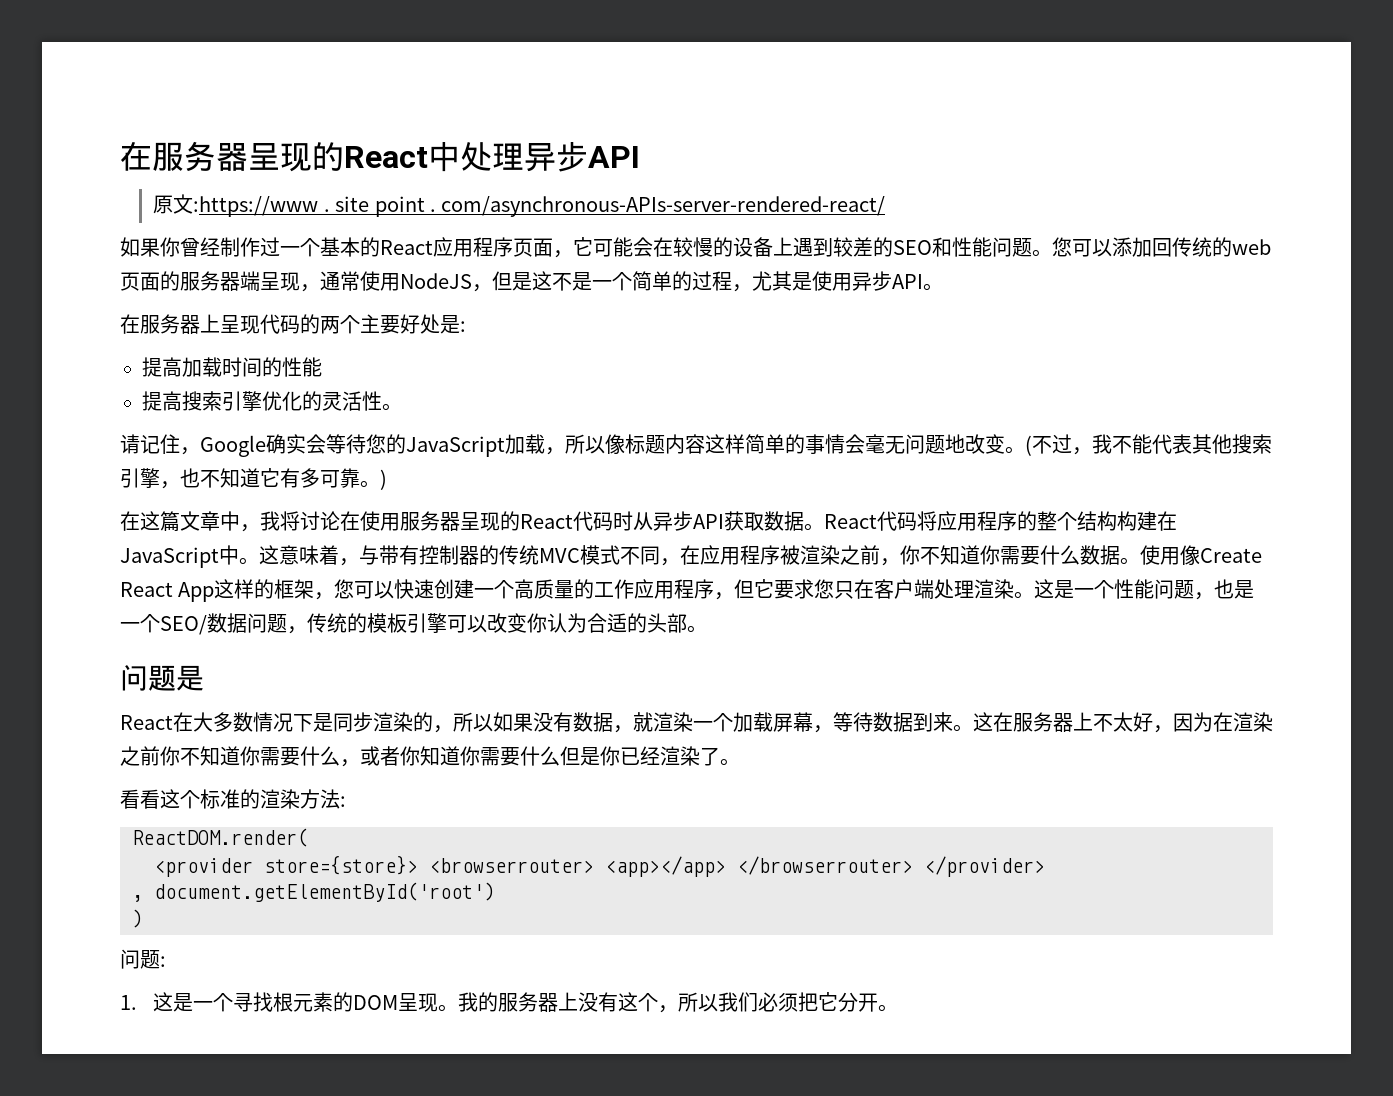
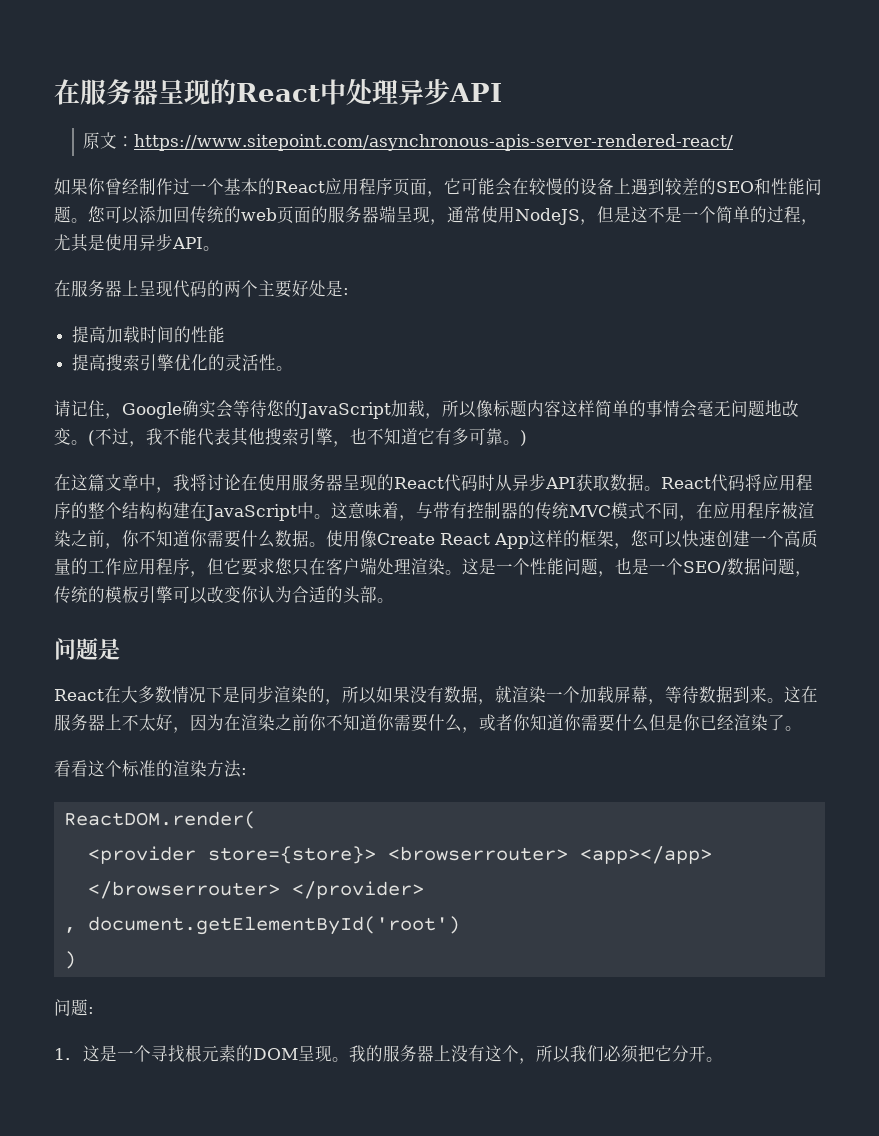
[193,196,886,217] :https://www . site point . com/asynchronous-APIs-server-rendered-react/ -> [117,134,734,151] ：https://www.sitepoint.com/asynchronous-apis-server-rendered-react/

